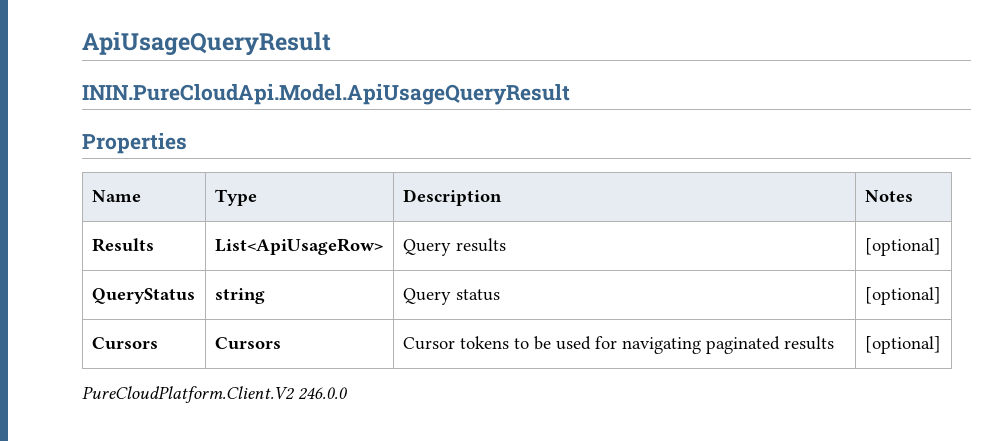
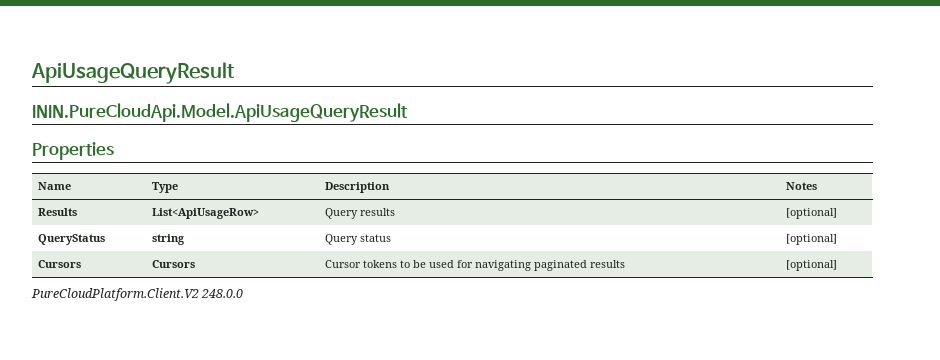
[298,387,348,400] 246.0.0 -> [201,289,244,298] 248.0.0

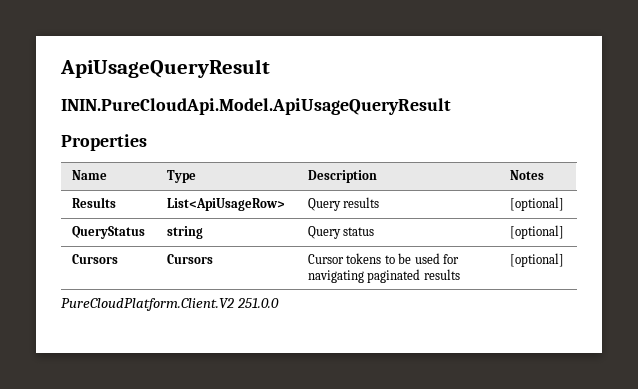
[201,289,244,298] 248.0.0 -> [236,298,279,308] 251.0.0

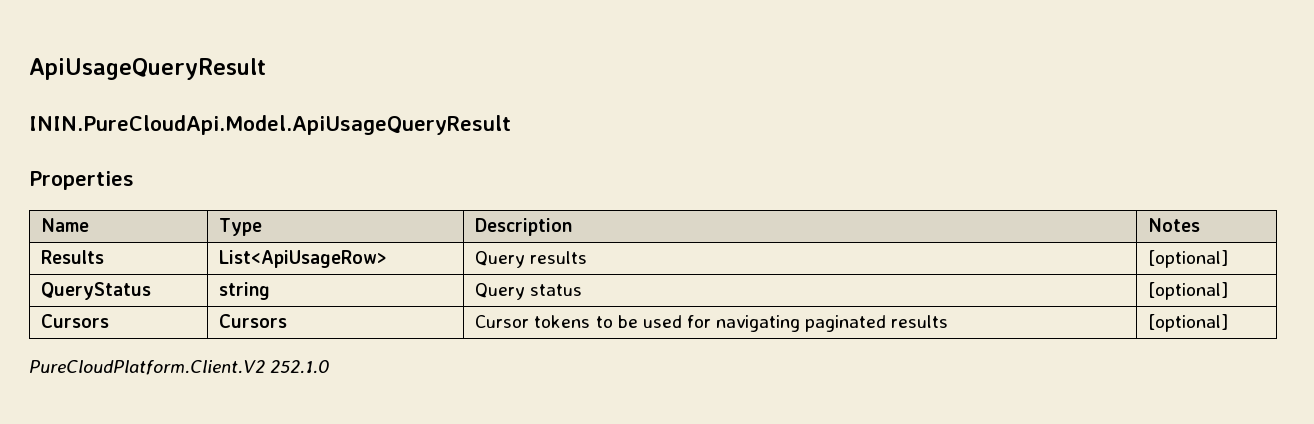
[236,298,279,308] 251.0.0 -> [270,360,330,374] 252.1.0

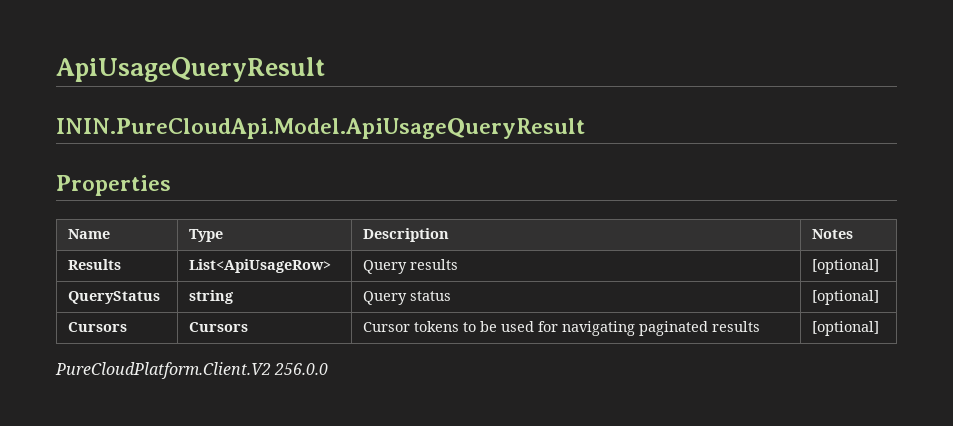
[270,360,330,374] 252.1.0 -> [274,363,329,375] 256.0.0

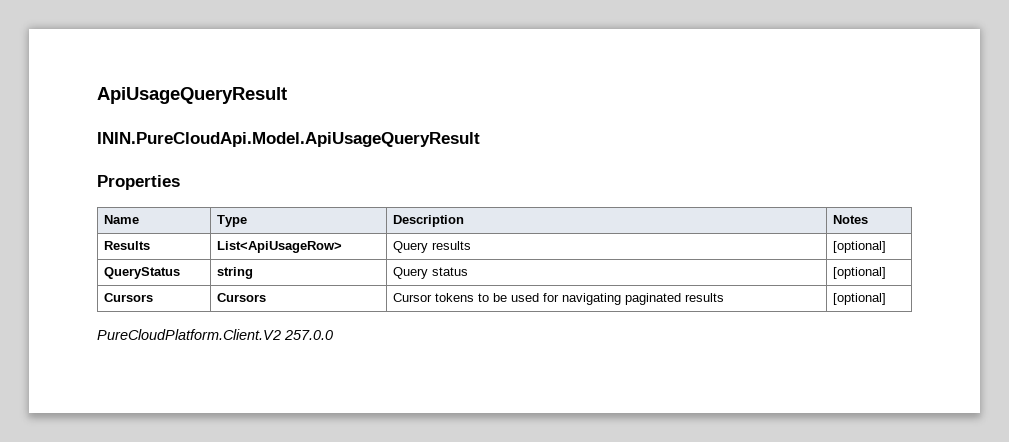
[274,363,329,375] 256.0.0 -> [284,330,333,340] 257.0.0

